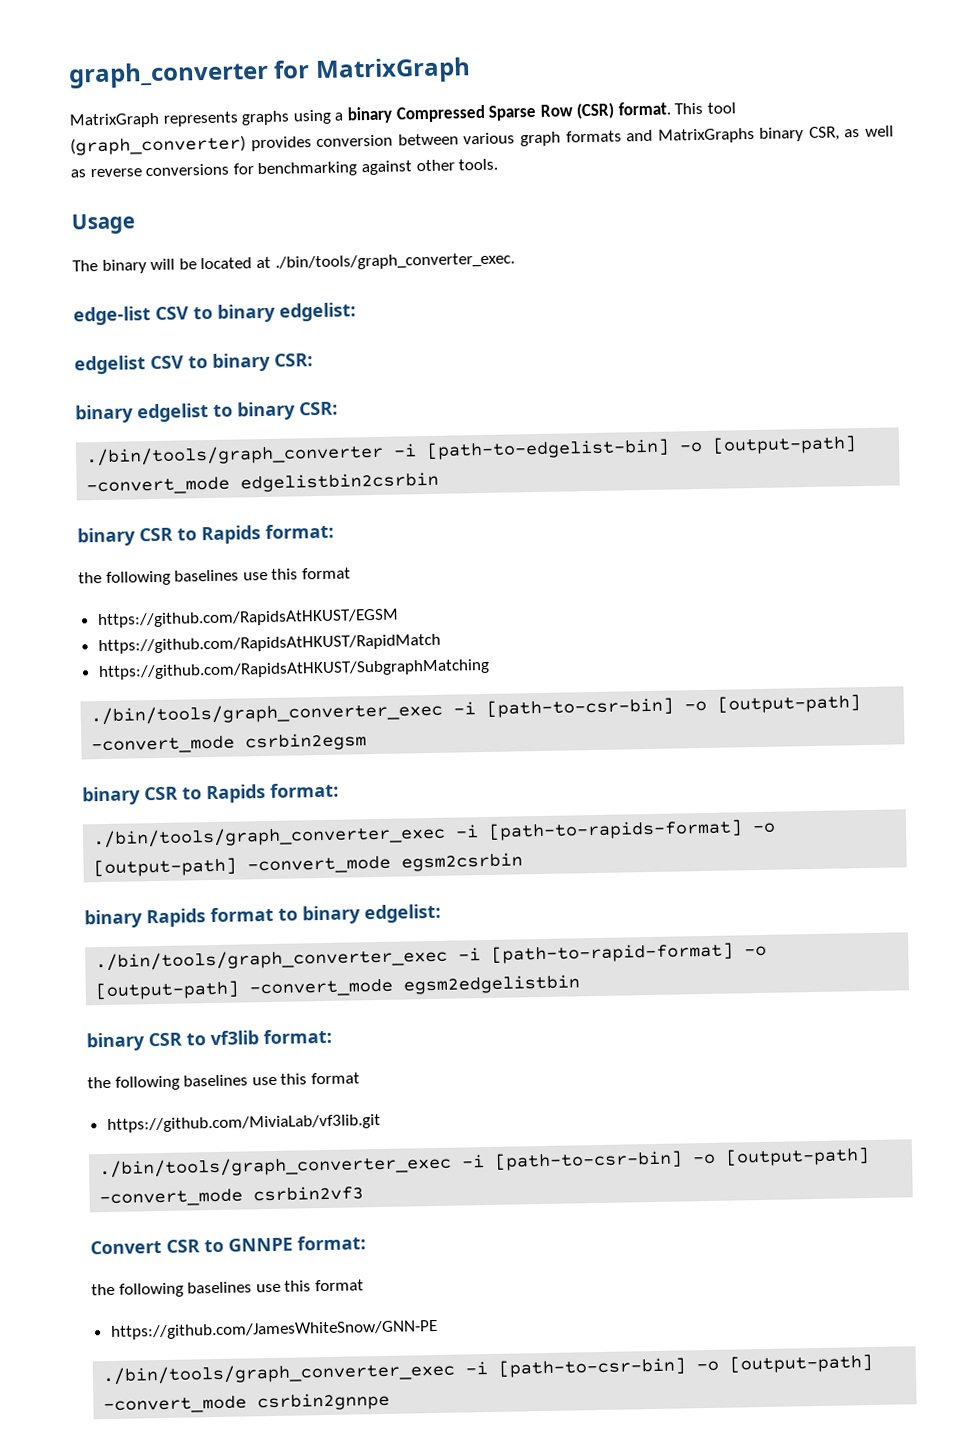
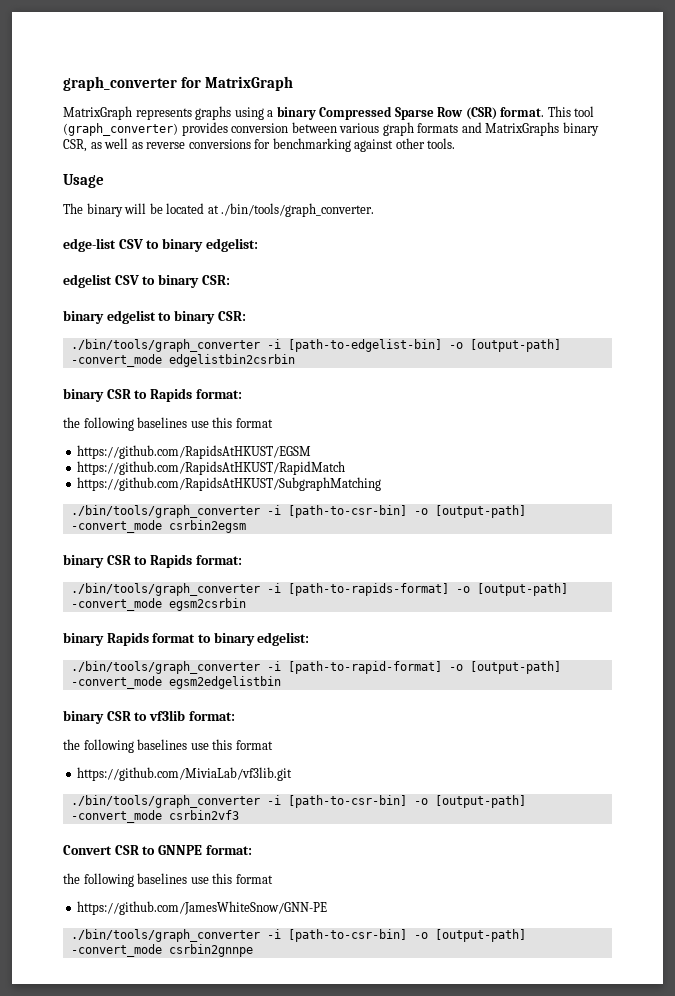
[274,252,515,271] ./bin/tools/graph_converter_exec. -> [221,203,375,217] ./bin/tools/graph_converter.
[90,701,444,726] ./bin/tools/graph_converter_exec -> [70,505,260,518] ./bin/tools/graph_converter
[92,824,447,849] ./bin/tools/graph_converter_exec -> [70,583,260,596] ./bin/tools/graph_converter
[95,947,449,972] ./bin/tools/graph_converter_exec -> [70,661,260,674] ./bin/tools/graph_converter
[98,1154,453,1179] ./bin/tools/graph_converter_exec -> [70,795,260,808] ./bin/tools/graph_converter
[102,1361,457,1386] ./bin/tools/graph_converter_exec -> [70,929,260,942] ./bin/tools/graph_converter

